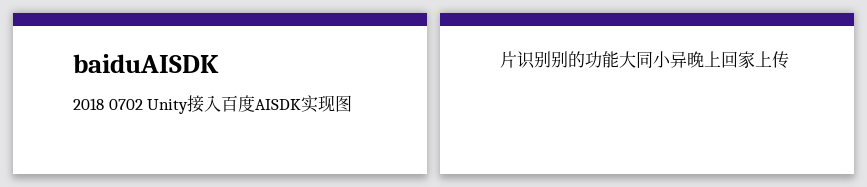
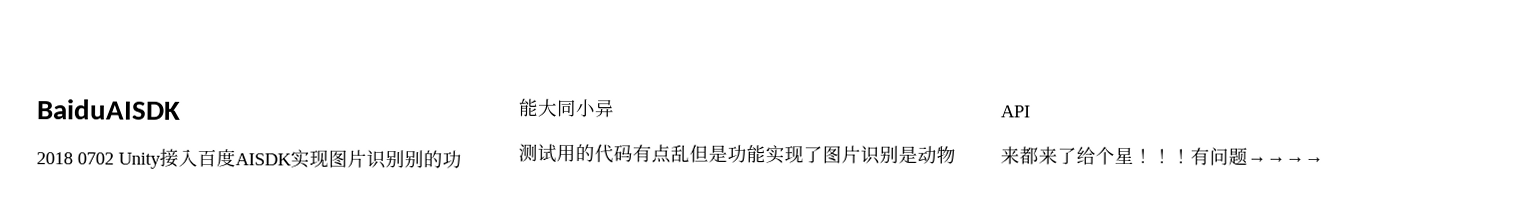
[73,54,219,73] baiduAISDK -> [36,99,181,120] BaiduAISDK
[687,51,789,69] 晚上回家上传 -> [518,143,956,165] [1000,105,1031,118] [1000,146,1324,166] // 测试用的代码有点乱但是功能实现了图片识别是动物API // 来都来了给个星！！！有问题→→→→

